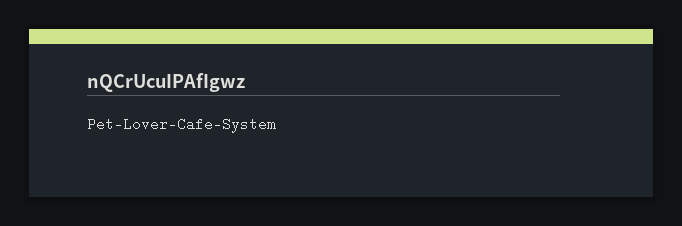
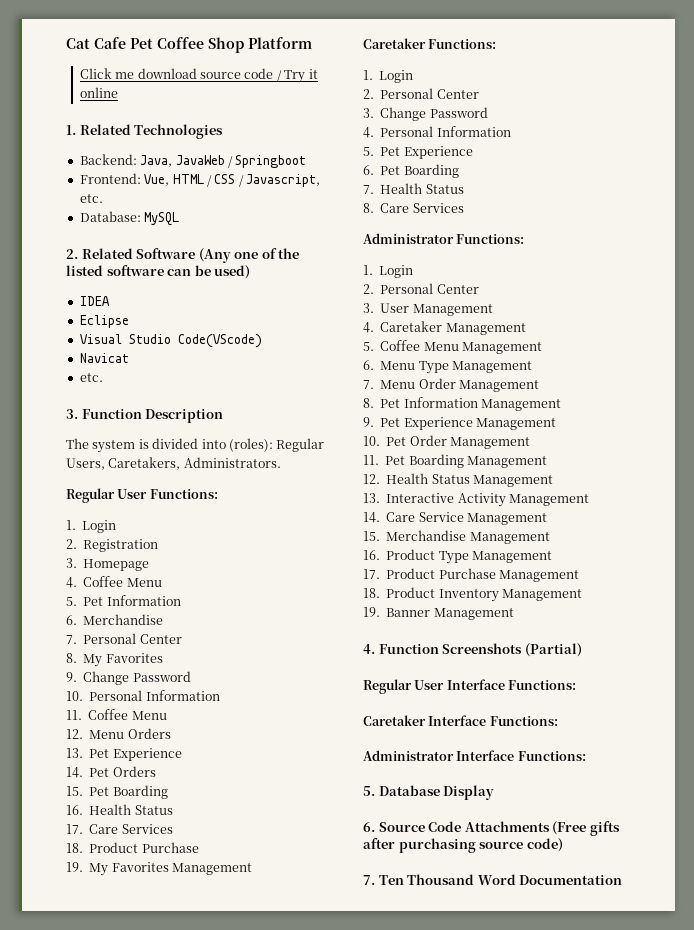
[87,73,245,92] [87,117,276,133] nQCrUcuIPAfIgwz // Pet-Lover-Cafe-System -> [66,37,312,53] [79,68,318,83] [79,87,118,98] [66,124,224,139] [79,154,307,168] [79,173,320,187] [79,194,103,203] [79,211,180,226] [66,248,300,263] [66,265,251,279] [79,296,110,306] [79,315,129,328] [79,334,262,348] [79,353,129,363] [79,373,103,382] [66,409,224,423] [66,438,325,453] [66,457,281,470] [66,488,218,503] [66,520,117,533] [66,539,159,552] [66,558,150,571] [66,576,162,588] [66,595,181,606] [66,614,164,625] [66,633,182,644] [66,653,163,667] [66,671,191,685] [66,690,220,701] [66,709,167,720] [66,728,171,739] [66,748,182,761] [66,766,156,778] [66,785,168,799] [66,804,173,815] [66,824,173,834] [66,842,199,853] [66,862,252,876] [363,38,497,49] [363,70,414,83] [363,88,479,99] [363,107,488,121] [363,126,511,138] [363,146,473,159] [363,164,459,178] [363,183,464,194] [363,203,464,213] [363,233,525,244] [363,265,414,278] [363,283,479,294] [363,303,493,316] [363,321,526,335] [363,340,542,354] [363,360,532,374] [363,378,539,392] [363,397,561,411] [363,417,556,430] [363,435,530,449] [363,454,547,468] [363,473,553,487] [363,493,589,507] [363,512,547,525] [363,530,550,544] [363,549,552,564] [363,568,579,582] [363,587,582,602] [363,607,514,620] [363,643,582,657] [363,679,577,694] [363,715,558,726] [363,750,586,761] [363,785,495,800] [363,821,620,836] [363,838,563,853] [363,874,623,885] Cat Cafe Pet Coffee Shop Platform // Click me download source code / Try it online // 1. Related Technologies // Backend: Java, JavaWeb / Springboot // Frontend: Vue, HTML / CSS / Javascript, etc. // Database: MySQL // 2. Related Software (Any one of the listed software can be used) // IDEA // Eclipse // Visual Studio Code(VScode) // Navicat // etc. // 3. Function Description // The system is divided into (roles): Regular Users, Caretakers, Administrators. // Regular User Functions: // 1. Login // 2. Registration // 3. Homepage // 4. Coffee Menu // 5. Pet Information // 6. Merchandise // 7. Personal Center // 8. My Favorites // 9. Change Password // 10. Personal Information // 11. Coffee Menu // 12. Menu Orders // 13. Pet Experience // 14. Pet Orders // 15. Pet Boarding // 16. Health Status // 17. Care Services // 18. Product Purchase // 19. My Favorites Management // Caretaker Functions: // 1. Login // 2. Personal Center // 3. Change Password // 4. Personal Information // 5. Pet Experience // 6. Pet Boarding // 7. Health Status // 8. Care Services // Administrator Functions: // 1. Login // 2. Personal Center // 3. User Management // 4. Caretaker Management // 5. Coffee Menu Management // 6. Menu Type Management // 7. Menu Order Management // 8. Pet Information Management // 9. Pet Experience Management // 10. Pet Order Management // 11. Pet Boarding Management // 12. Health Status Management // 13. Interactive Activity Management // 14. Care Service Management // 15. Merchandise Management // 16. Product Type Management // 17. Product Purchase Management // 18. Product Inventory Management // 19. Banner Management // 4. Function Screenshots (Partial) // Regular User Interface Functions: // Caretaker Interface Functions: // Administrator Interface Functions: // 5. Database Display // 6. Source Code Attachments (Free gifts after purchasing source code) // 7. Ten Thousand Word Documentation

